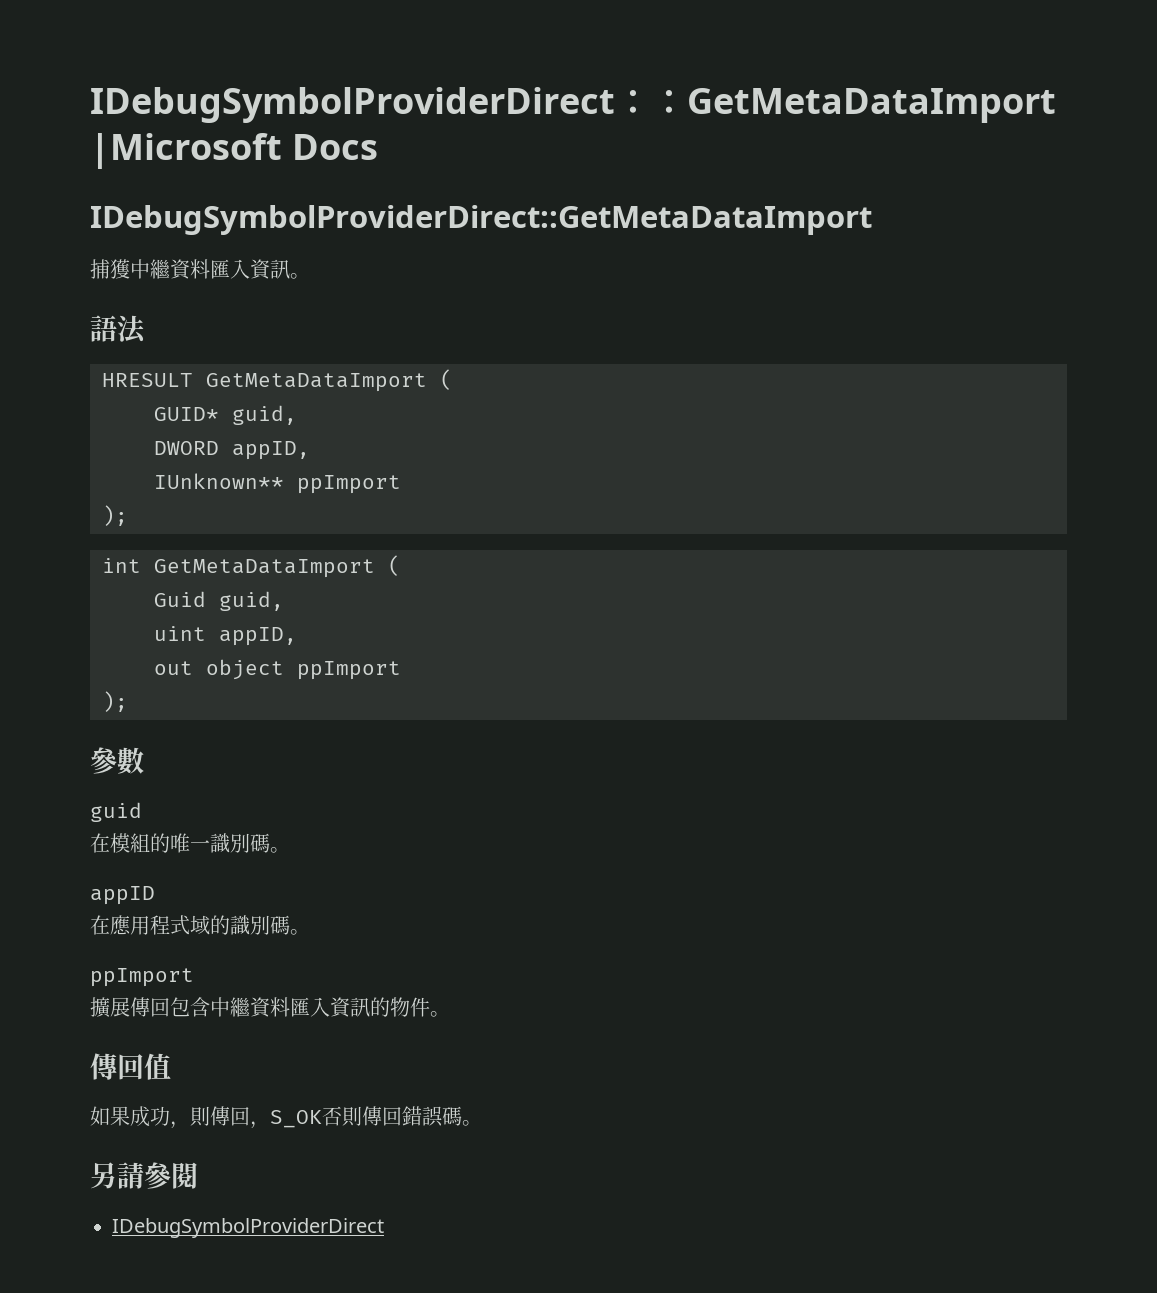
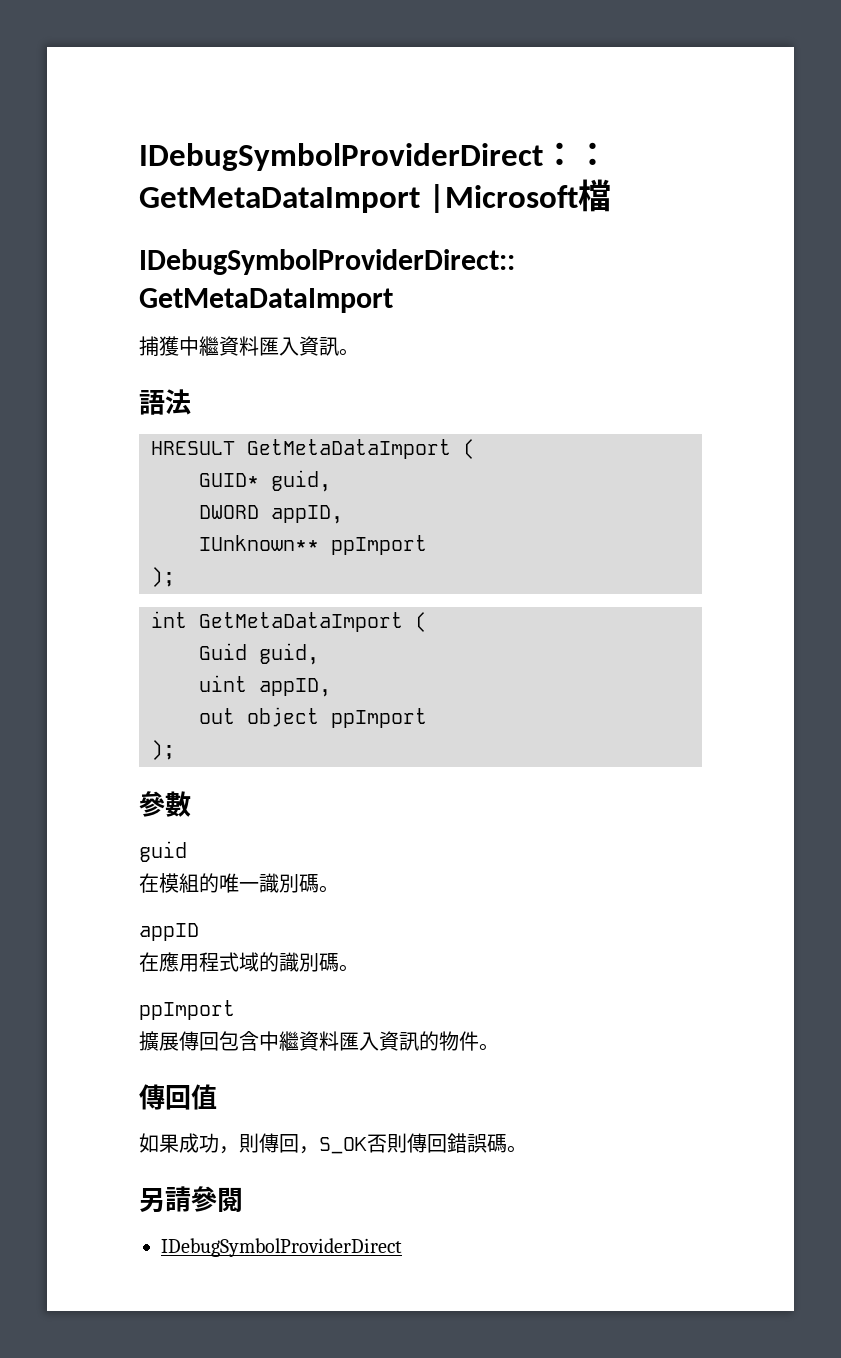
[291,134,378,160] Docs -> [577,179,611,212] 檔

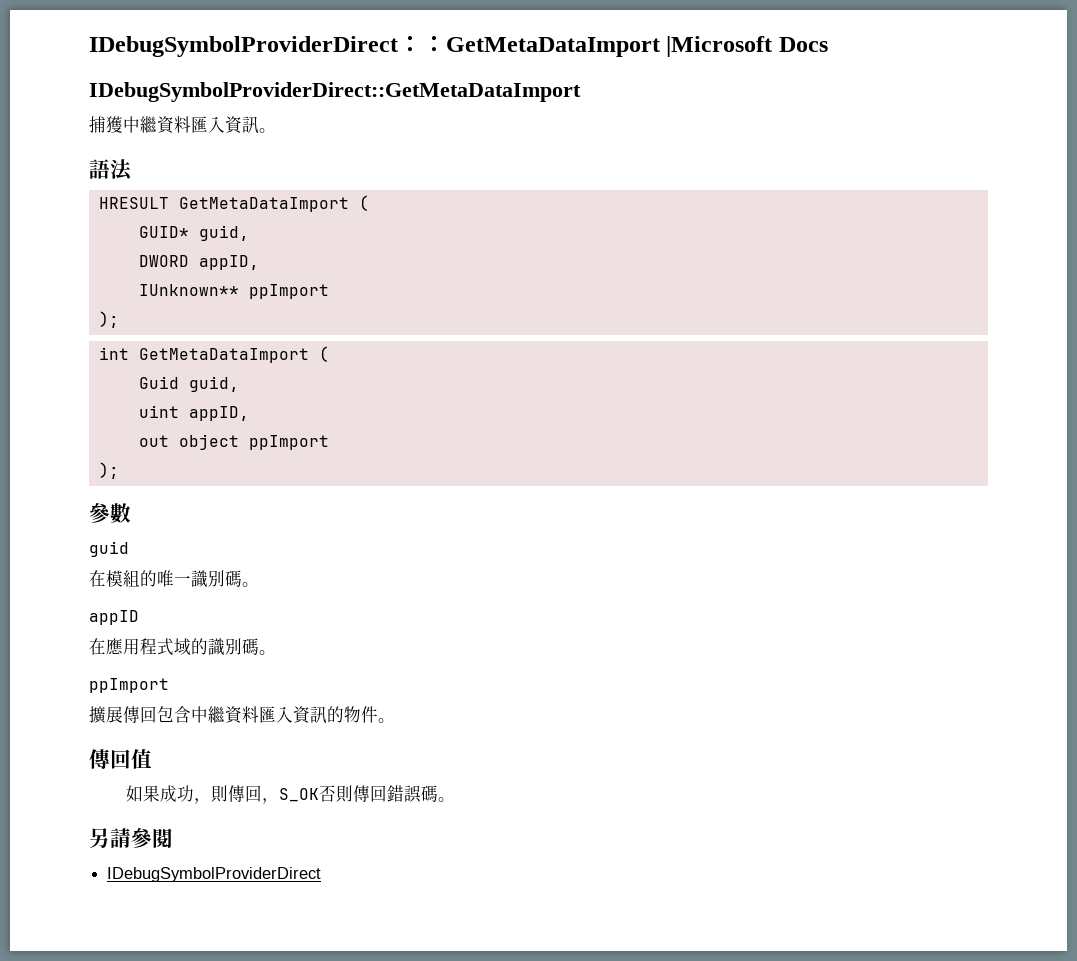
[577,179,611,212] 檔 -> [778,37,828,52] Docs

